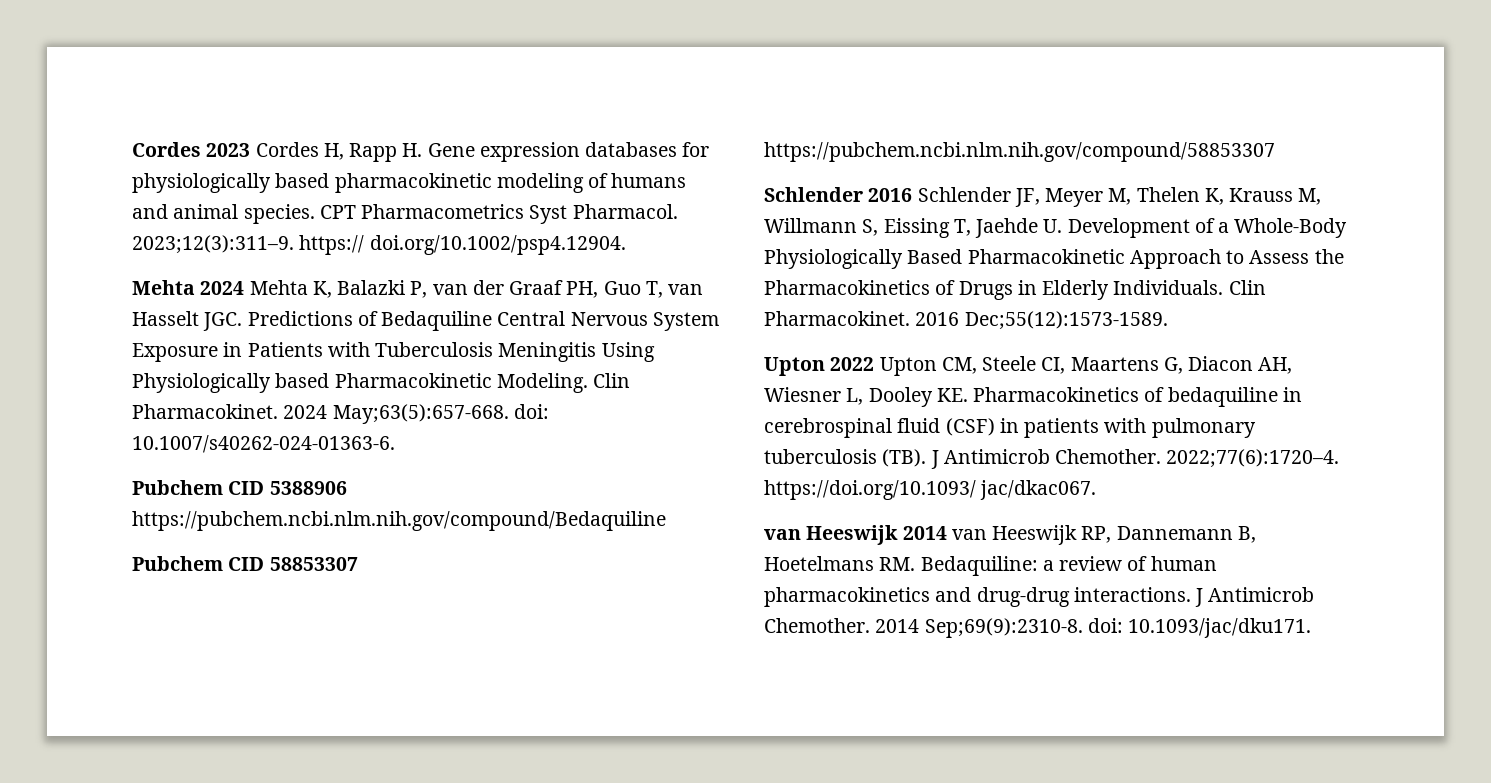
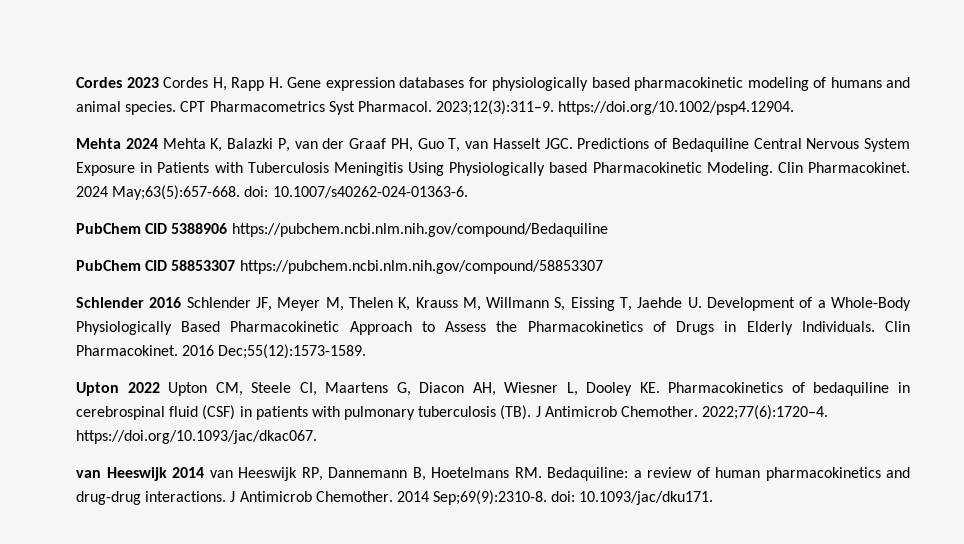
[299,235,626,255] https:// doi.org/10.1002/psp4.12904. -> [558,101,795,115] https://doi.org/10.1002/psp4.12904.
[132,480,223,495] Pubchem -> [76,223,141,234] PubChem
[132,556,223,571] Pubchem -> [76,260,141,271] PubChem
[764,480,1097,500] https://doi.org/10.1093/ jac/dkac067. -> [76,430,317,444] https://doi.org/10.1093/jac/dkac067.

